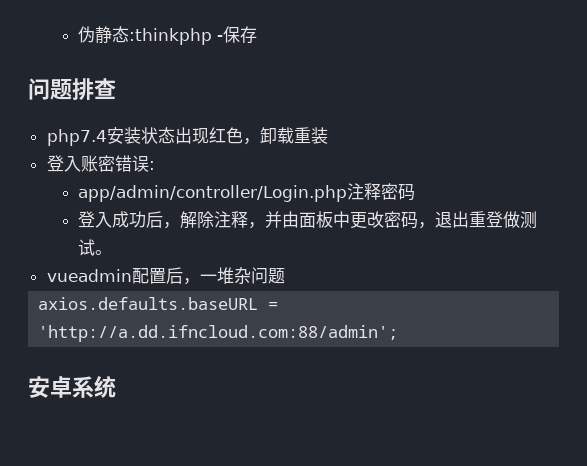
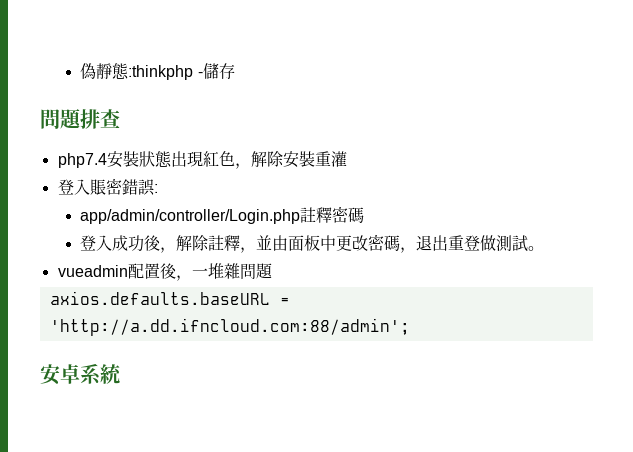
[78,26,130,43] 伪静态 -> [80,63,130,80] 偽靜態
[223,26,241,43] 保 -> [202,63,219,79] 儲
[28,78,72,100] 问题 -> [40,109,82,129] 問題
[123,127,328,145] [46,155,149,172] 装状态出现红色，卸载重装 // 登入账密错误 -> [122,151,347,169] [57,178,155,196] 裝狀態出現紅色，解除安裝重灌 // 登入賬密錯誤
[347,183,416,201] 注释密码 -> [300,206,365,224] 註釋密碼
[146,211,283,229] 后，解除注释，并 -> [144,235,273,253] 後，解除註釋，並
[401,211,419,229] 码 -> [384,235,401,252] 碼
[520,211,538,229] [78,239,96,256] 测试 -> [496,235,529,252] 測試
[165,267,285,285] 后，一堆杂问题 -> [159,263,273,281] 後，一堆雜問題
[94,375,116,398] 统 -> [100,364,121,384] 統

